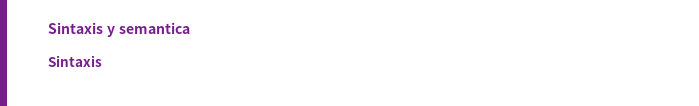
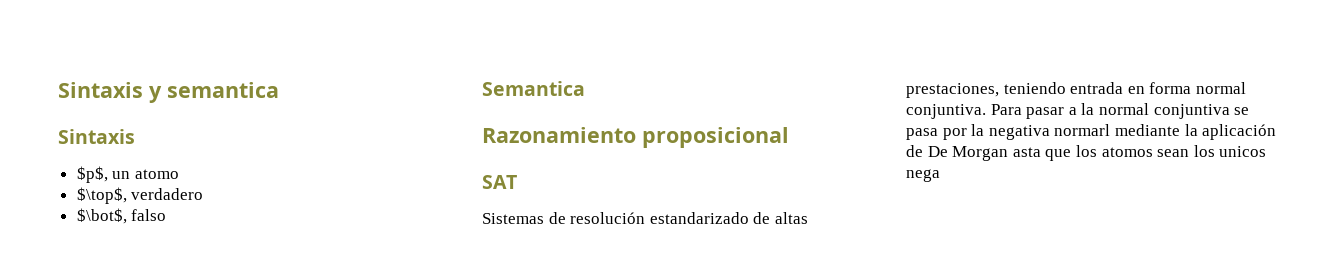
(102, 61) none -> [76,166,179,183] [76,187,204,204] [76,208,167,224] [482,81,585,96] [482,127,789,148] [482,175,517,189] [482,212,808,224] [906,82,1246,98] [906,103,1250,119] [906,124,1277,140] [906,145,1267,161] [906,169,940,182] // $p$, un atomo // $\top$, verdadero // $\bot$, falso // Semantica // Razonamiento proposicional // SAT // Sistemas de resolución estandarizado de altas prestaciones, teniendo entrada en forma normal conjuntiva. Para pasar a la normal conjuntiva se pasa por la negativa normarl mediante la aplicación de De Morgan asta que los atomos sean los unicos nega

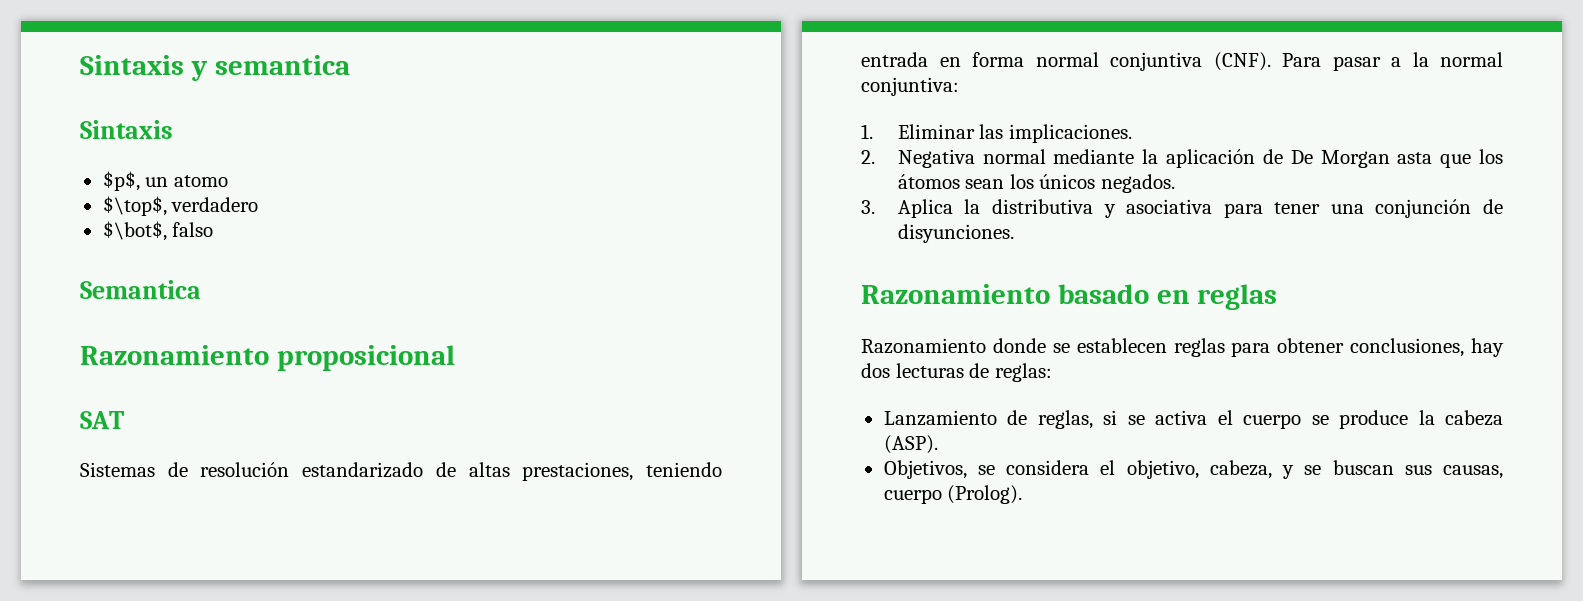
[906,104,986,119] conjuntiva. -> [1110,52,1271,71] conjuntiva (CNF).
[1153,104,1250,119] [906,124,1111,140] conjuntiva se pasa por la negativa normarl -> [861,77,959,96] [861,124,1132,143] [861,149,1046,168] conjuntiva: // 1. Eliminar las implicaciones. // 2. Negativa normal
[1101,147,1153,157] atomos -> [897,174,960,189] átomos
[1219,146,1267,157] [906,169,940,182] unicos nega -> [1039,174,1175,193] [861,199,1503,218] [897,224,1014,243] [861,284,1278,310] [861,338,1504,357] [861,363,1052,382] [883,410,1503,429] [883,435,938,454] [883,460,1503,479] [883,485,1023,504] únicos negados. // 3. Aplica la distributiva y asociativa para tener una conjunción de disyunciones. // Razonamiento basado en reglas // Razonamiento donde se establecen reglas para obtener conclusiones, hay dos lecturas de reglas: // Lanzamiento de reglas, si se activa el cuerpo se produce la cabeza (ASP). // Objetivos, se considera el objetivo, cabeza, y se buscan sus causas, cuerpo (Prolog).

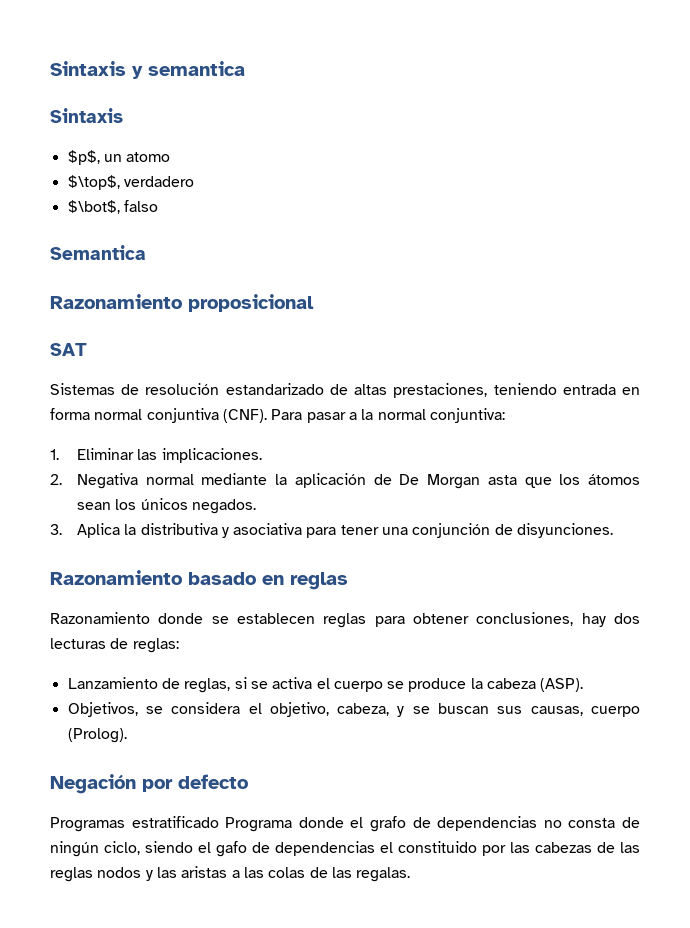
(1023, 494) none -> [50,774,248,794] [50,816,641,832] [50,841,640,857] [50,866,411,882] // Negación por defecto // Programas estratificado Programa donde el grafo de dependencias no consta de ningún ciclo, siendo el gafo de dependencias el constituido por las cabezas de las reglas nodos y las aristas a las colas de las regalas.

